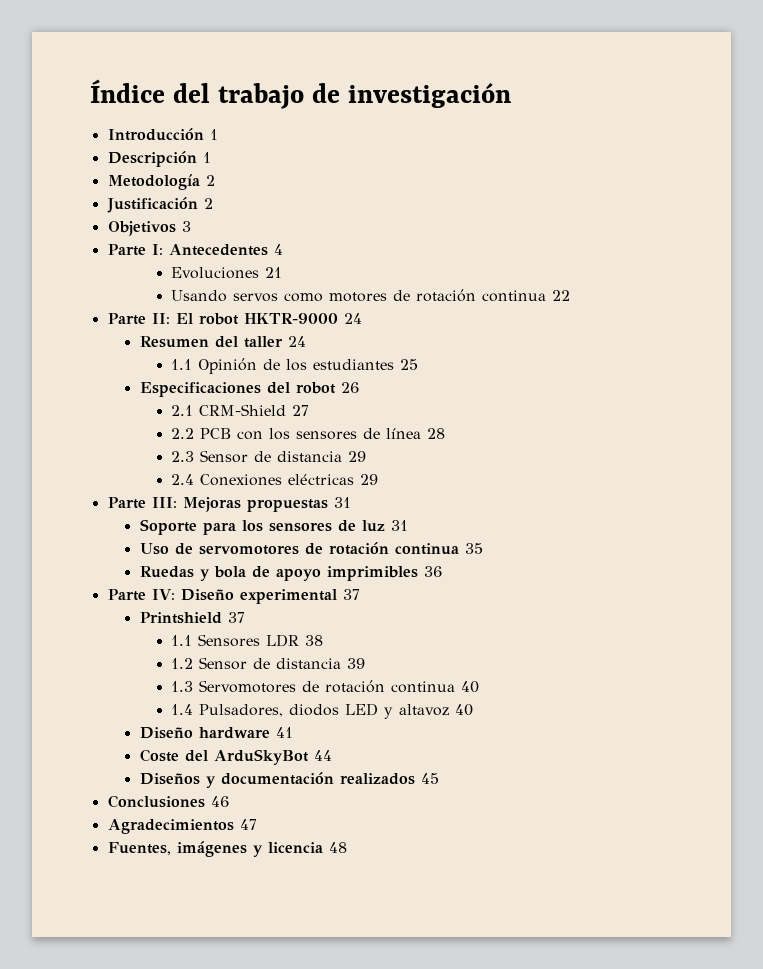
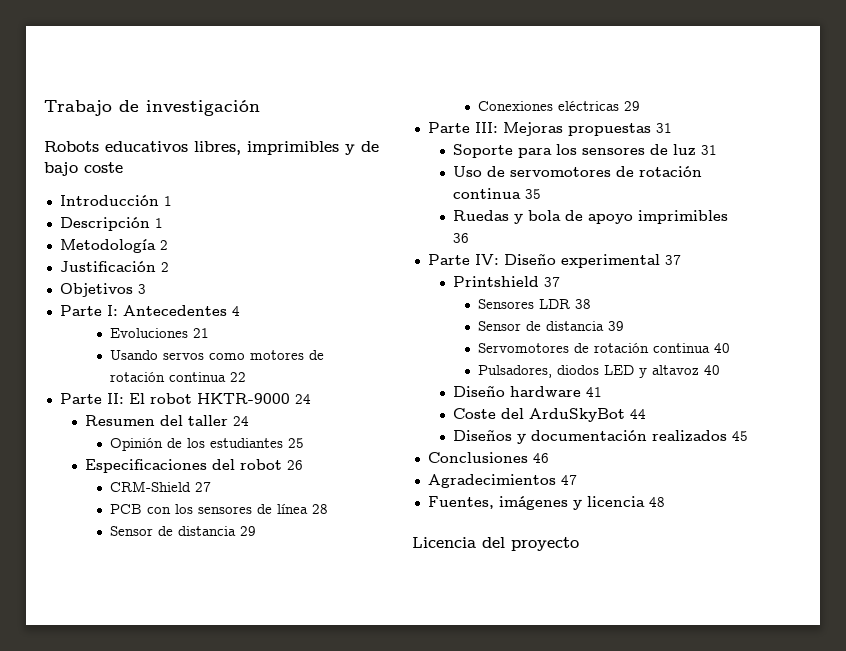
[90,79,305,109] Índice del trabajo -> [44,100,112,116] Trabajo
(512, 95) none -> [44,141,379,155] [44,162,123,176] // Robots educativos libres, imprimibles y de bajo coste
[171,359,193,370] 1.1 -> (250, 421) none
[171,405,194,416] 2.1 -> (304, 465) none
[171,428,195,439] 2.2 -> (212, 487) none
[171,451,195,462] 2.3 -> (329, 509) none
[171,474,195,485] 2.4 -> (257, 531) none
[171,635,193,646] 1.1 -> (561, 282) none
[171,658,194,669] 1.2 -> (592, 304) none
[171,681,194,692] 1.3 -> (625, 326) none
[171,704,194,715] 1.4 -> (731, 348) none
(347, 847) none -> [412,537,579,551] // Licencia del proyecto

